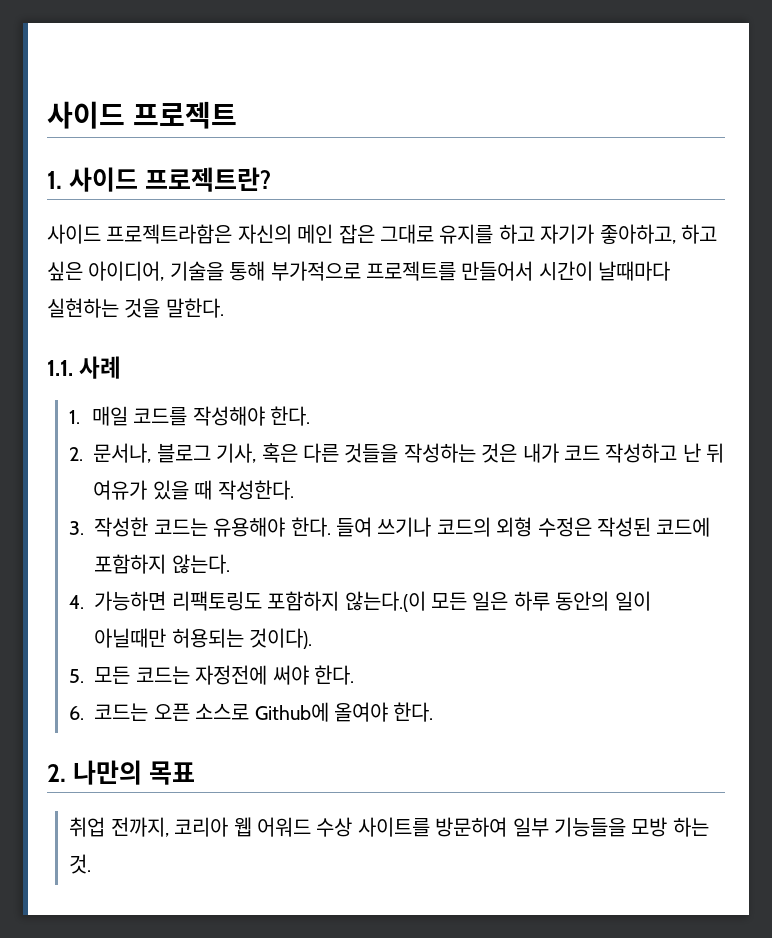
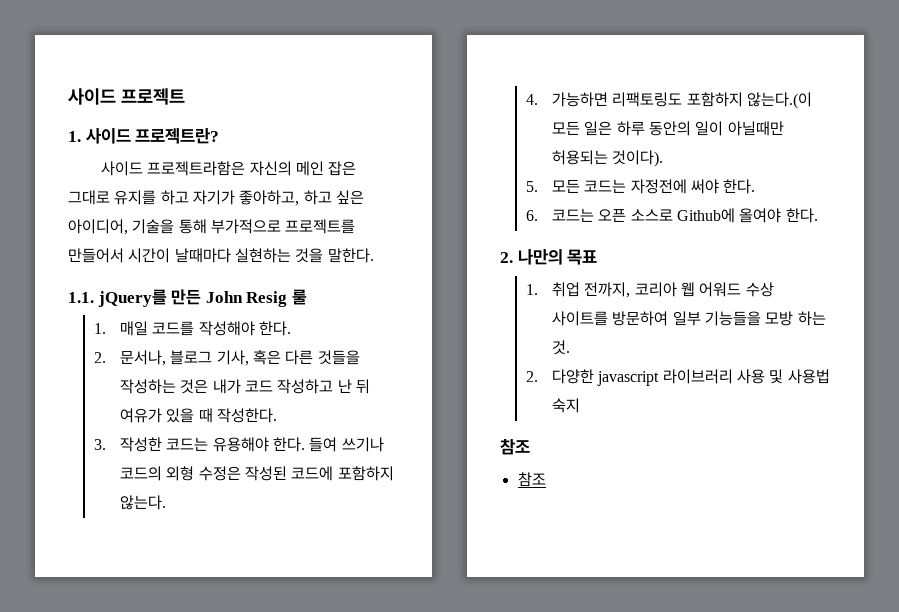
[79,356,122,379] 사례 -> [97,289,307,307] jQuery를 만든 John Resig 룰
(195, 773) none -> [525,284,538,295] 1.
(92, 864) none -> [525,369,830,386] [551,398,580,413] [500,438,530,455] [517,472,546,487] // 2. 다양한 javascript 라이브러리 사용 및 사용법 숙지 // 참조 // 참조

